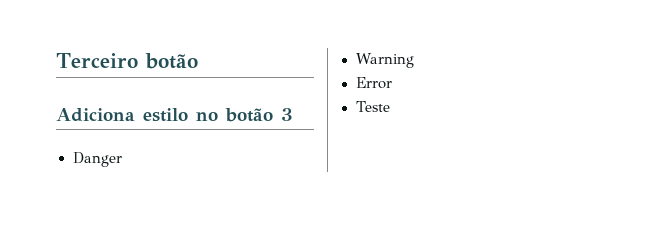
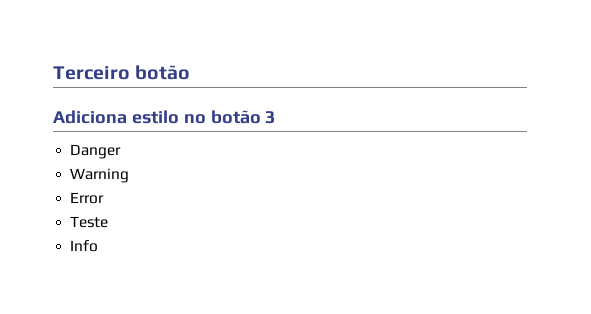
(391, 106) none -> [70,240,99,252] // Info

